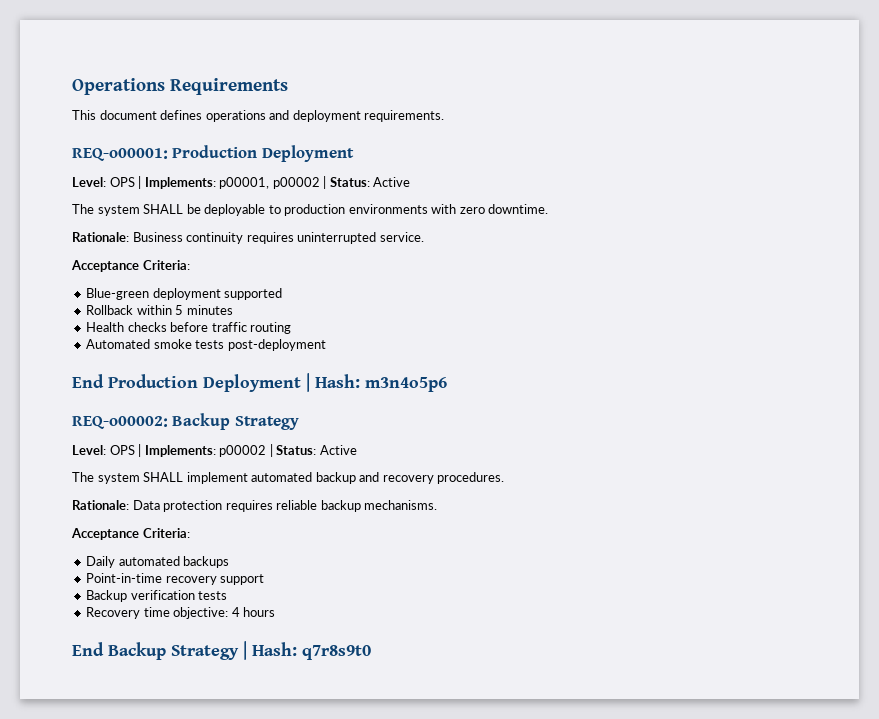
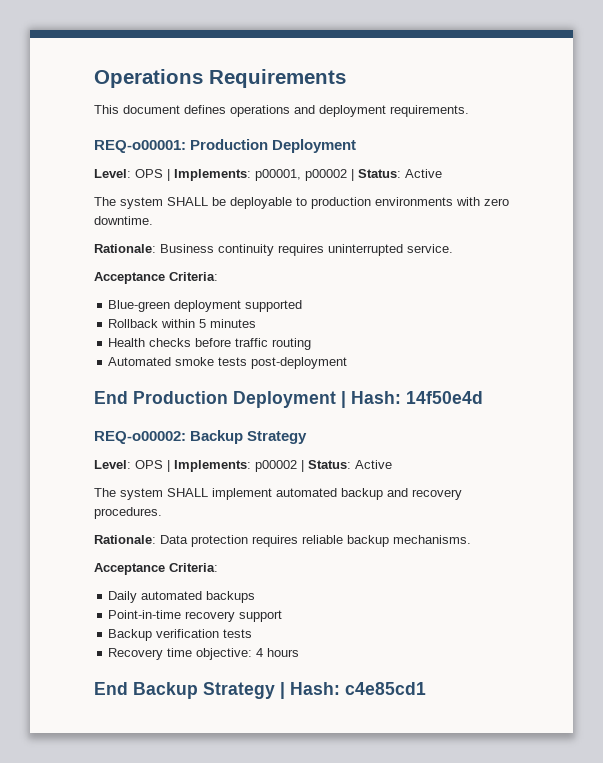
[365,377,447,392] m3n4o5p6 -> [406,391,483,404] 14f50e4d
[302,645,371,660] q7r8s9t0 -> [345,682,426,695] c4e85cd1

